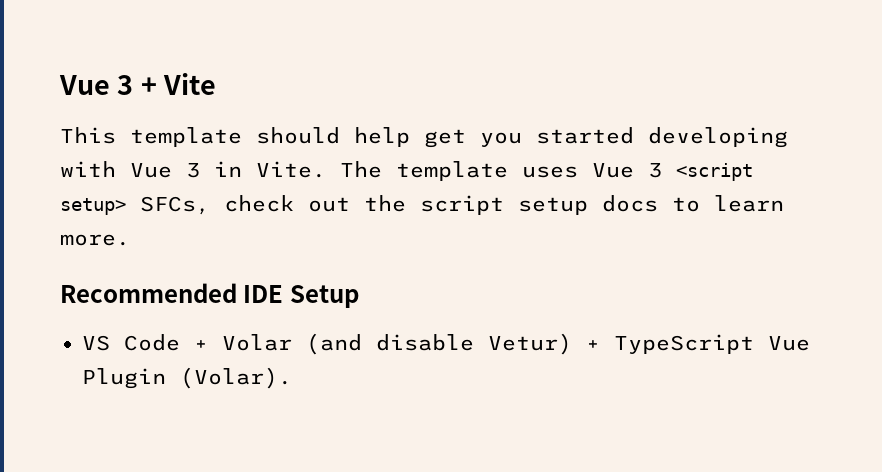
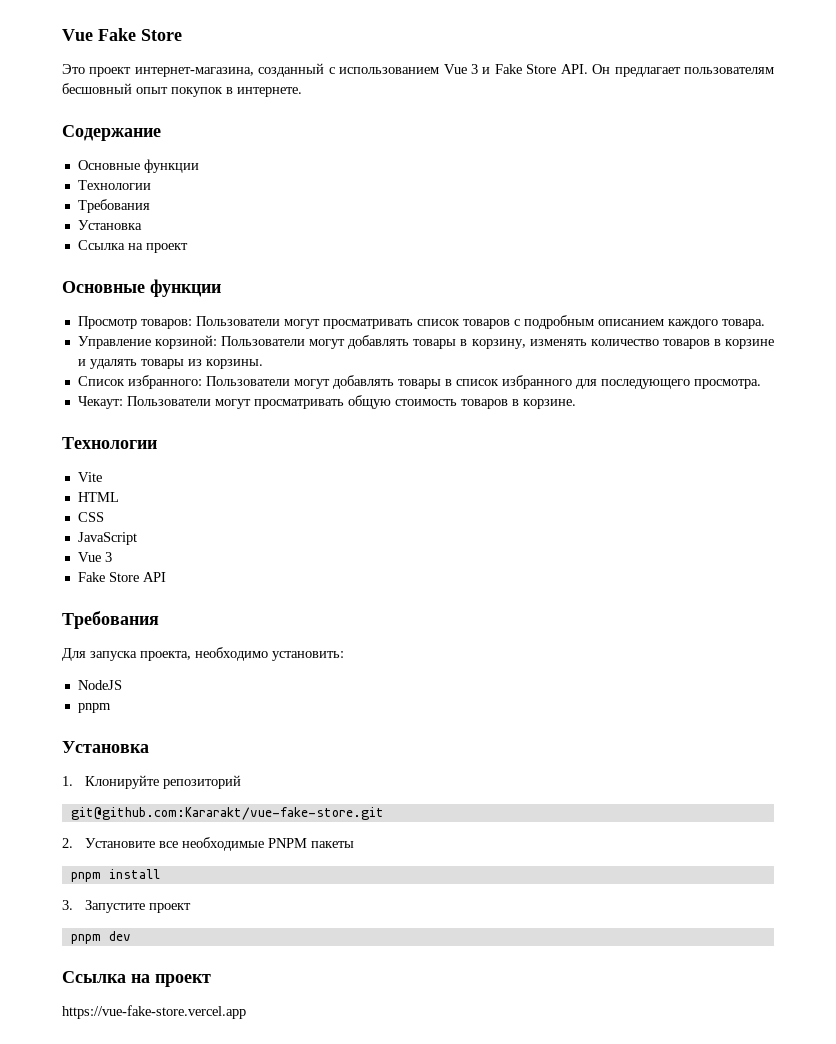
[59,73,216,95] [60,127,788,148] [60,161,753,181] [60,195,784,215] [60,234,130,246] [60,283,359,308] [82,333,810,355] [82,367,292,389] Vue 3 + Vite // This template should help get you started developing with Vue 3 in Vite. The template uses Vue 3 <script setup> SFCs, check out the script setup docs to learn more. // Recommended IDE Setup // VS Code + Volar (and disable Vetur) + TypeScript Vue Plugin (Volar). -> [62,28,182,41] [62,63,775,77] [62,83,302,97] [62,125,161,141] [77,159,199,173] [77,180,151,190] [77,199,150,213] [77,220,142,230] [77,240,188,253] [62,279,221,297] [77,315,765,329] [77,335,774,349] [77,359,263,369] [77,375,761,389] [77,395,576,409] [62,437,157,449] [77,472,102,482] [77,492,119,502] [77,512,104,522] [77,532,137,545] [77,552,112,562] [77,572,166,582] [62,611,159,629] [62,647,344,661] [77,680,122,690] [77,703,111,713] [62,741,149,753] [62,775,241,789] [70,807,384,820] [62,837,354,851] [70,869,160,882] [62,900,191,913] [70,931,131,944] [62,971,211,987] [62,1005,246,1019] Vue Fake Store // Это проект интернет-магазина, созданный с использованием Vue 3 и Fake Store API. Он предлагает пользователям бесшовный опыт покупок в интернете. // Содержание // Основные функции // Технологии // Требования // Установка // Ссылка на проект // Основные функции // Просмотр товаров: Пользователи могут просматривать список товаров с подробным описанием каждого товара. // Управление корзиной: Пользователи могут добавлять товары в корзину, изменять количество товаров в корзине и удалять товары из корзины. // Список избранного: Пользователи могут добавлять товары в список избранного для последующего просмотра. // Чекаут: Пользователи могут просматривать общую стоимость товаров в корзине. // Технологии // Vite // HTML // CSS // JavaScript // Vue 3 // Fake Store API // Требования // Для запуска проекта, необходимо установить: // NodeJS // pnpm // Установка // 1. Клонируйте репозиторий // git@github.com:Kararakt/vue-fake-store.git // 2. Установите все необходимые PNPM пакеты // pnpm install // 3. Запустите проект // pnpm dev // Ссылка на проект // https://vue-fake-store.vercel.app

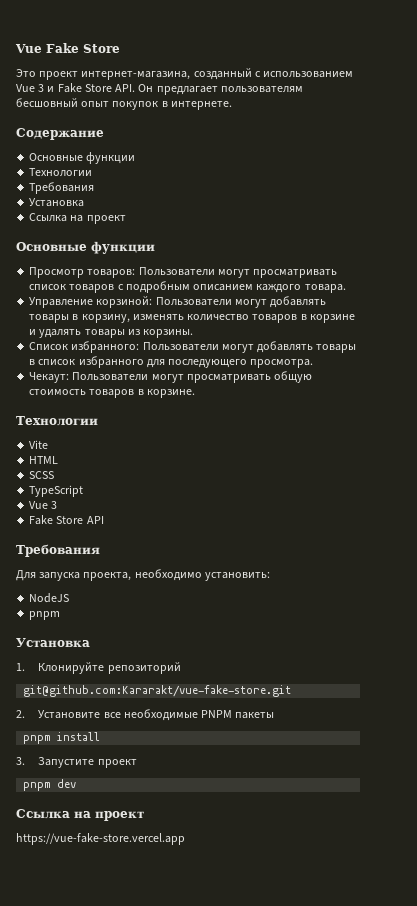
[77,512,104,522] [77,532,137,545] CSS // JavaScript -> [29,471,55,479] [29,485,84,497] SCSS // TypeScript

